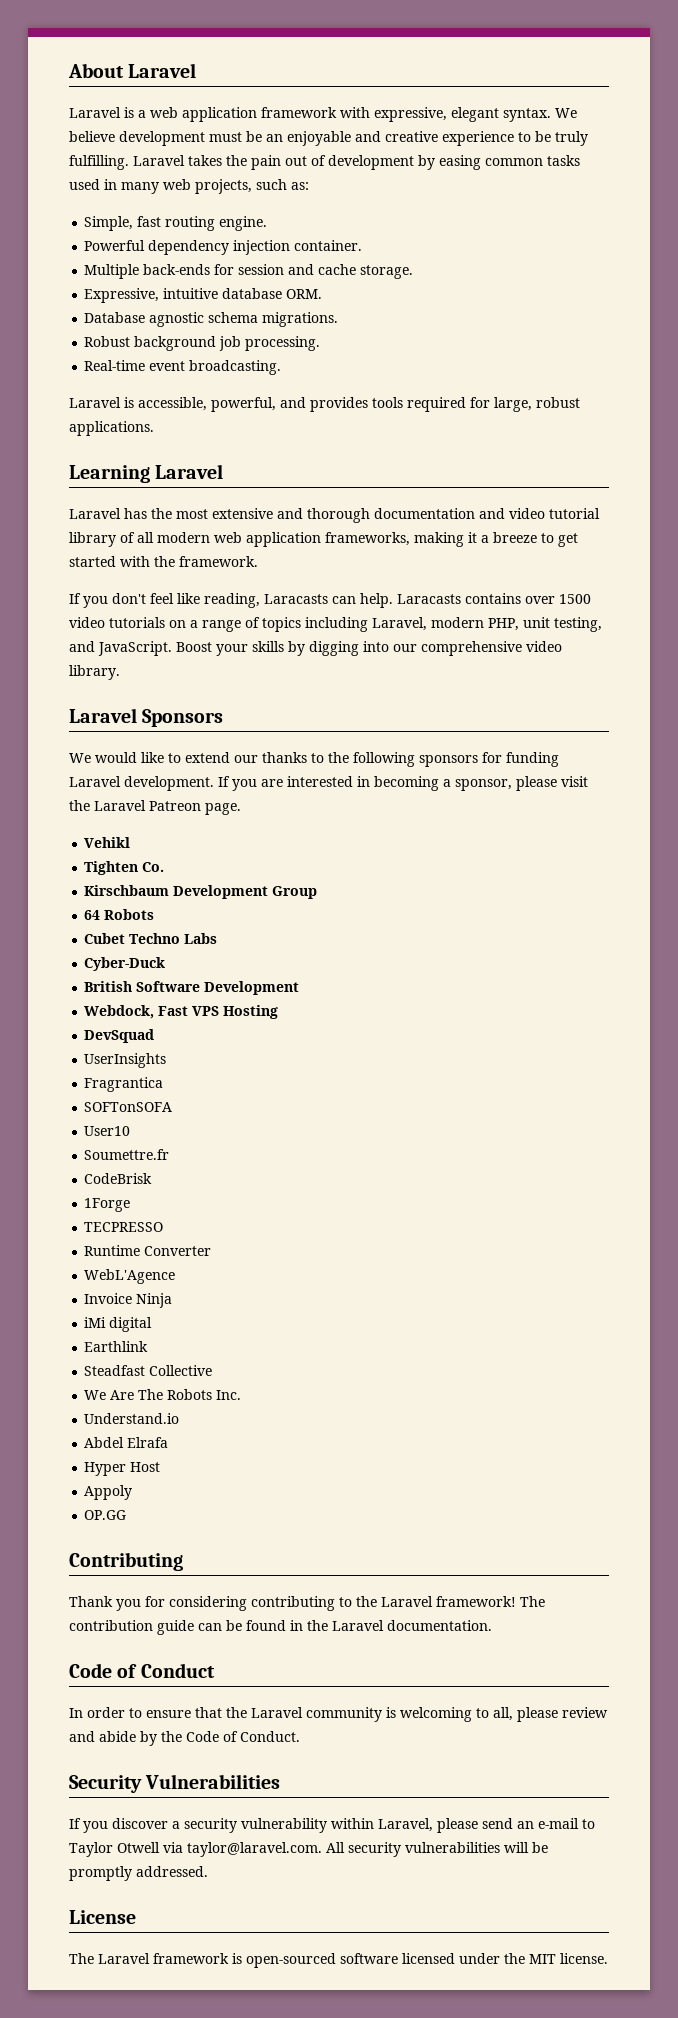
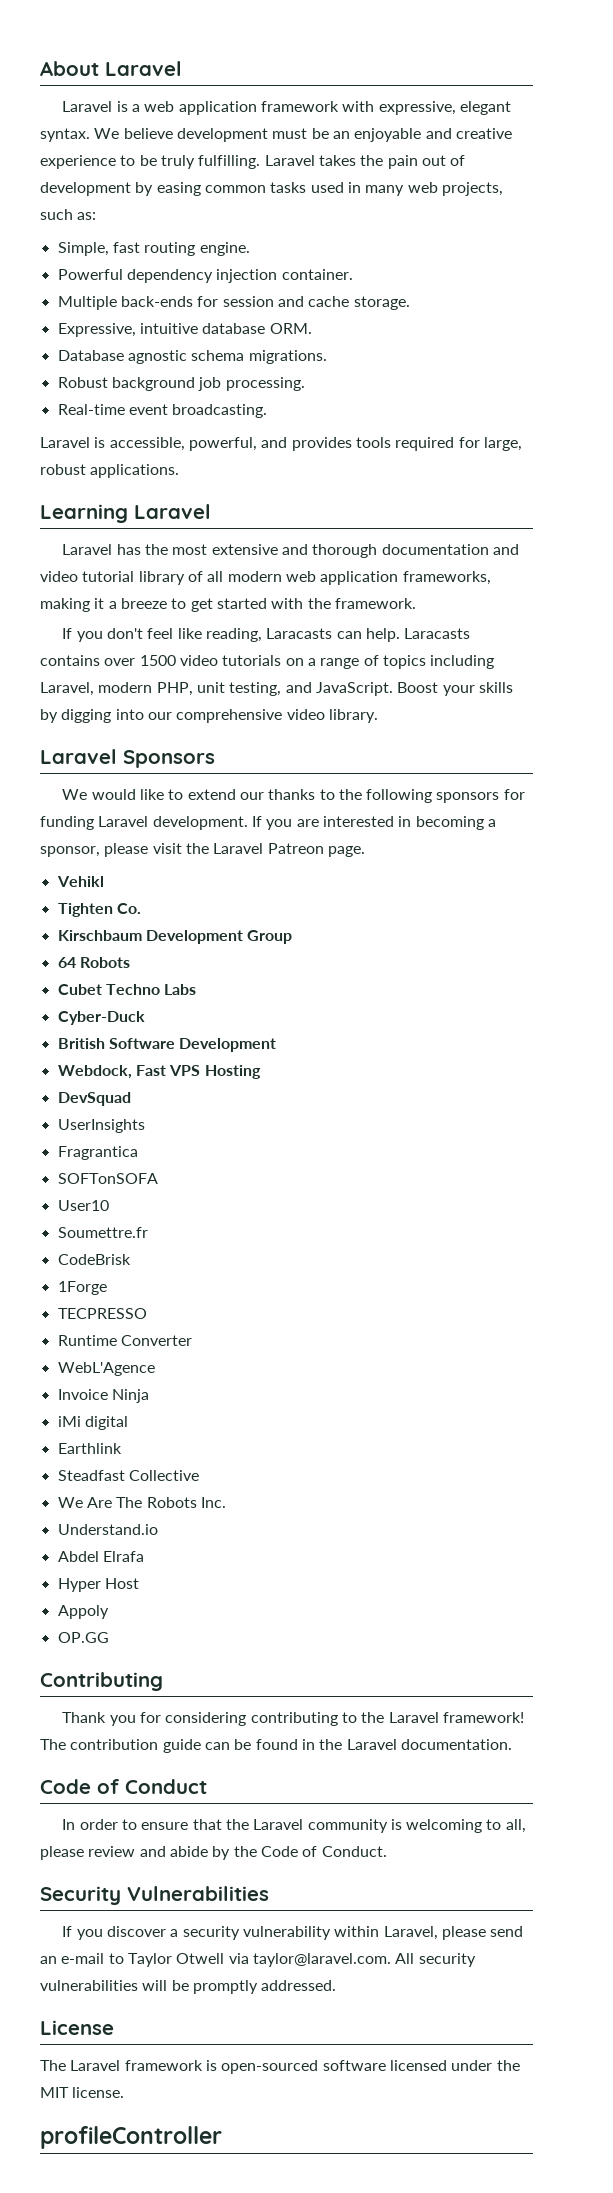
(608, 1958) none -> [40,2126,222,2149] // profileController

